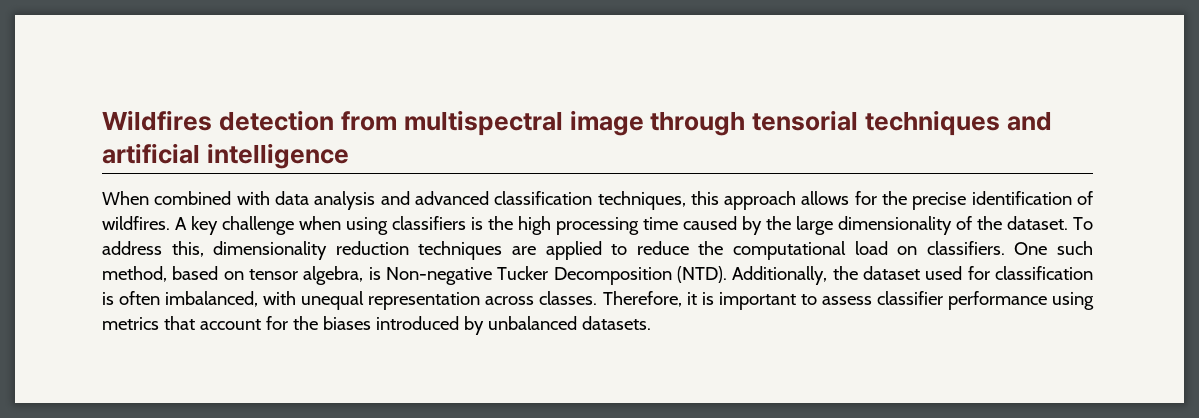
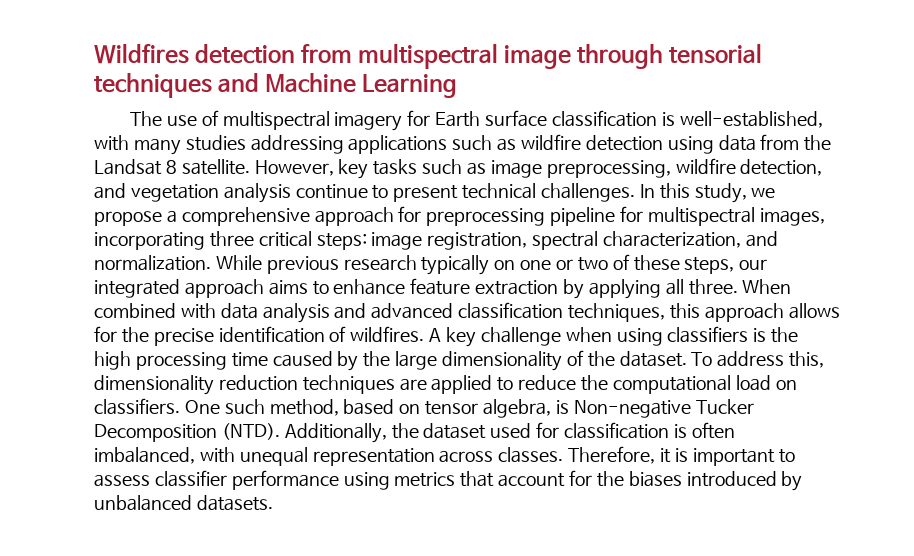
[102,143,349,169] artificial intelligence // -> [265,73,458,98] [129,110,823,131] [94,134,832,155] [94,158,823,179] [94,183,776,203] [94,206,825,226] [94,231,778,250] [94,254,768,275] [94,278,738,299] Machine Learning // The use of multispectral imagery for Earth surface classification is well-established, with many studies addressing applications such as wildfire detection using data from the Landsat 8 satellite. However, key tasks such as image preprocessing, wildfire detection, and vegetation analysis continue to present technical challenges. In this study, we propose a comprehensive approach for preprocessing pipeline for multispectral images, incorporating three critical steps: image registration, spectral characterization, and normalization. While previous research typically on one or two of these steps, our integrated approach aims to enhance feature extraction by applying all three.

